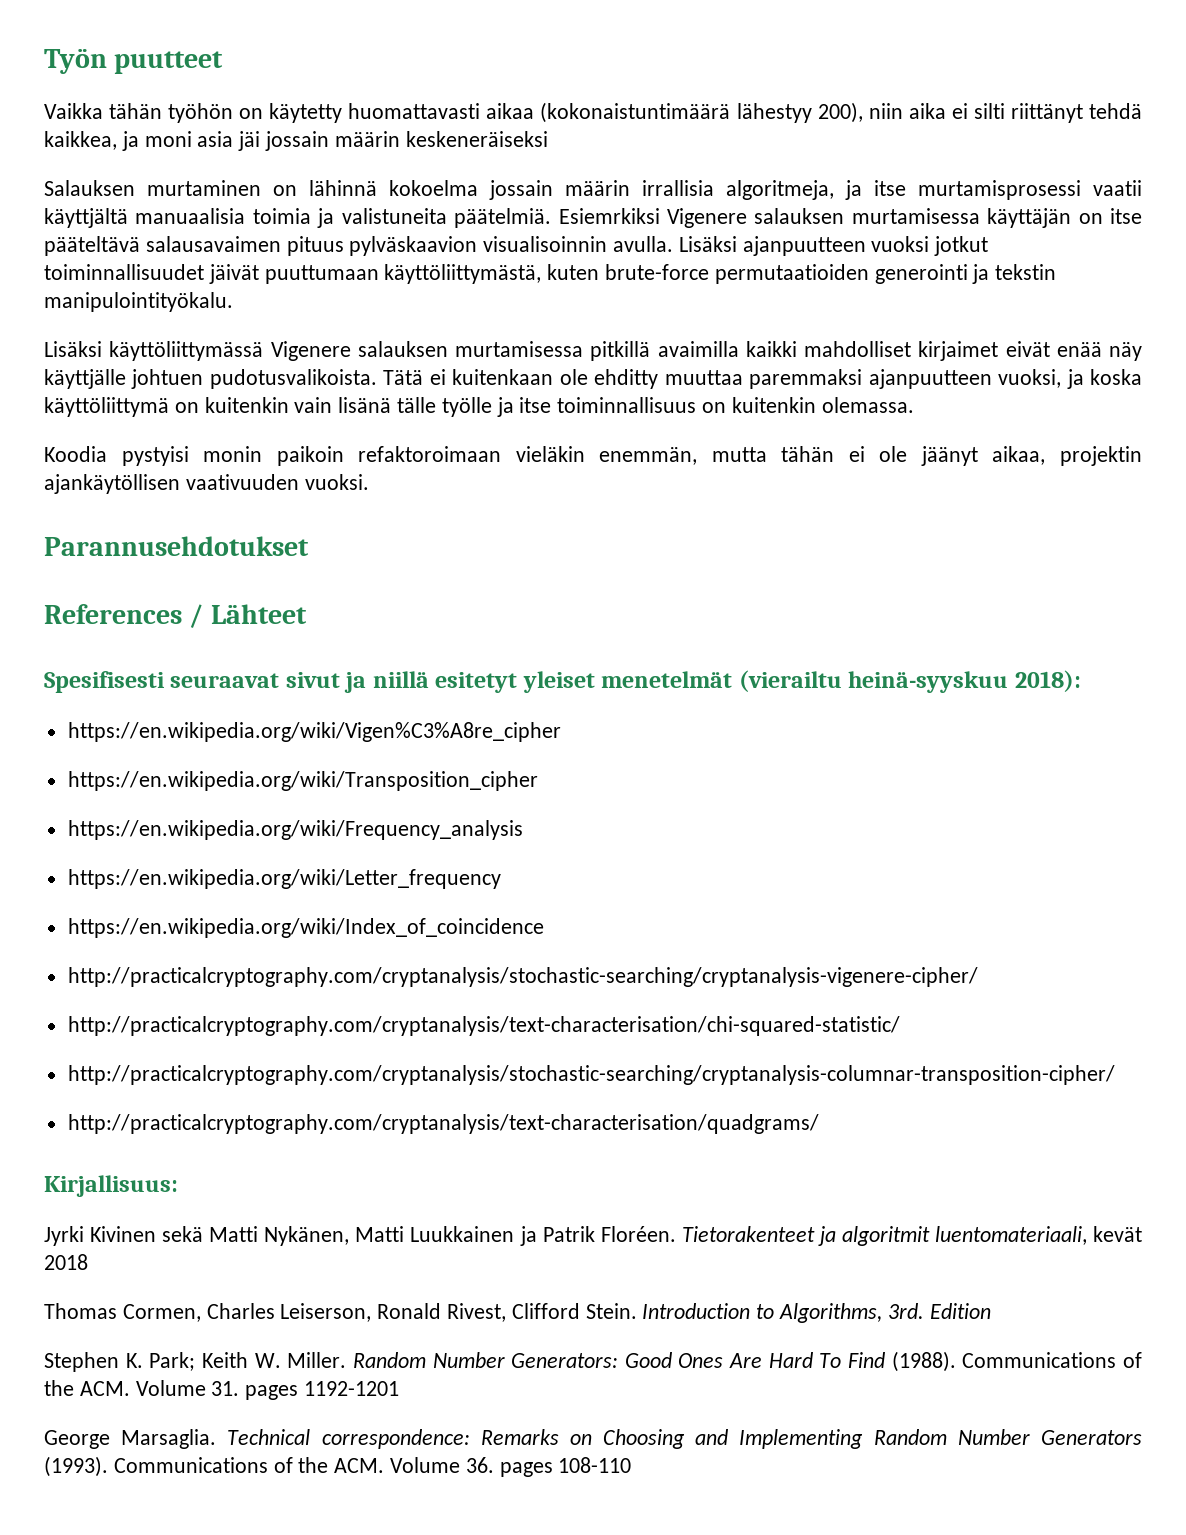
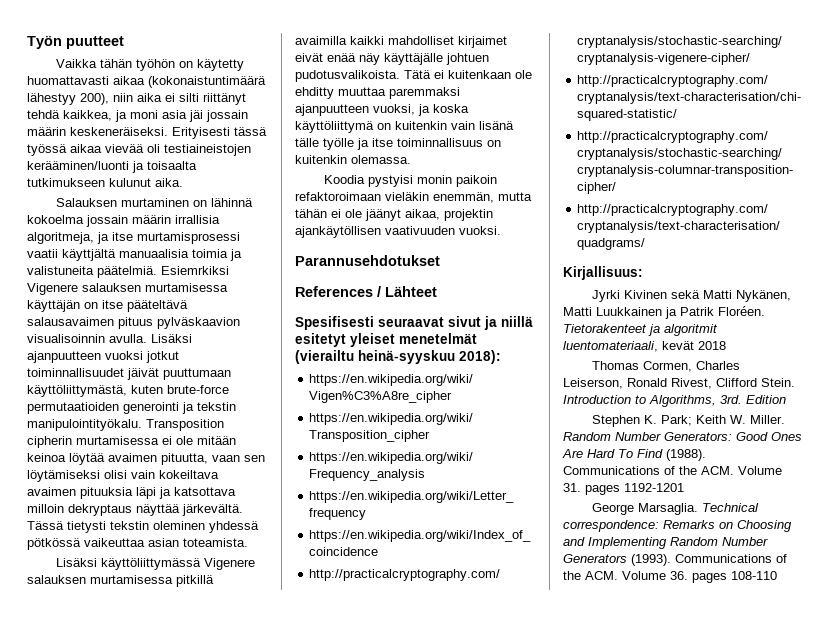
[405,131,548,147] keskeneräiseksi -> [70,127,267,139] [27,144,251,156] [27,161,197,173] [27,178,183,187] keskeneräiseksi. Erityisesti tässä työssä aikaa vievää oli testiaineistojen kerääminen/luonti ja toisaalta tutkimukseen kulunut aika.
(233, 302) none -> [146,419,224,431] [27,436,236,448] [27,453,265,465] [27,470,219,482] [27,487,236,499] [27,504,243,516] [27,521,259,533] [27,538,248,550] Transposition cipherin murtamisessa ei ole mitään keinoa löytää avaimen pituutta, vaan sen löytämiseksi olisi vain kokeiltava avaimen pituuksia läpi ja katsottava milloin dekryptaus näyttää järkevältä. Tässä tietysti tekstin oleminen yhdessä pötkössä vaikeuttaa asian toteamista.
[44,369,126,389] käyttjälle -> [384,53,443,65] käyttäjälle

